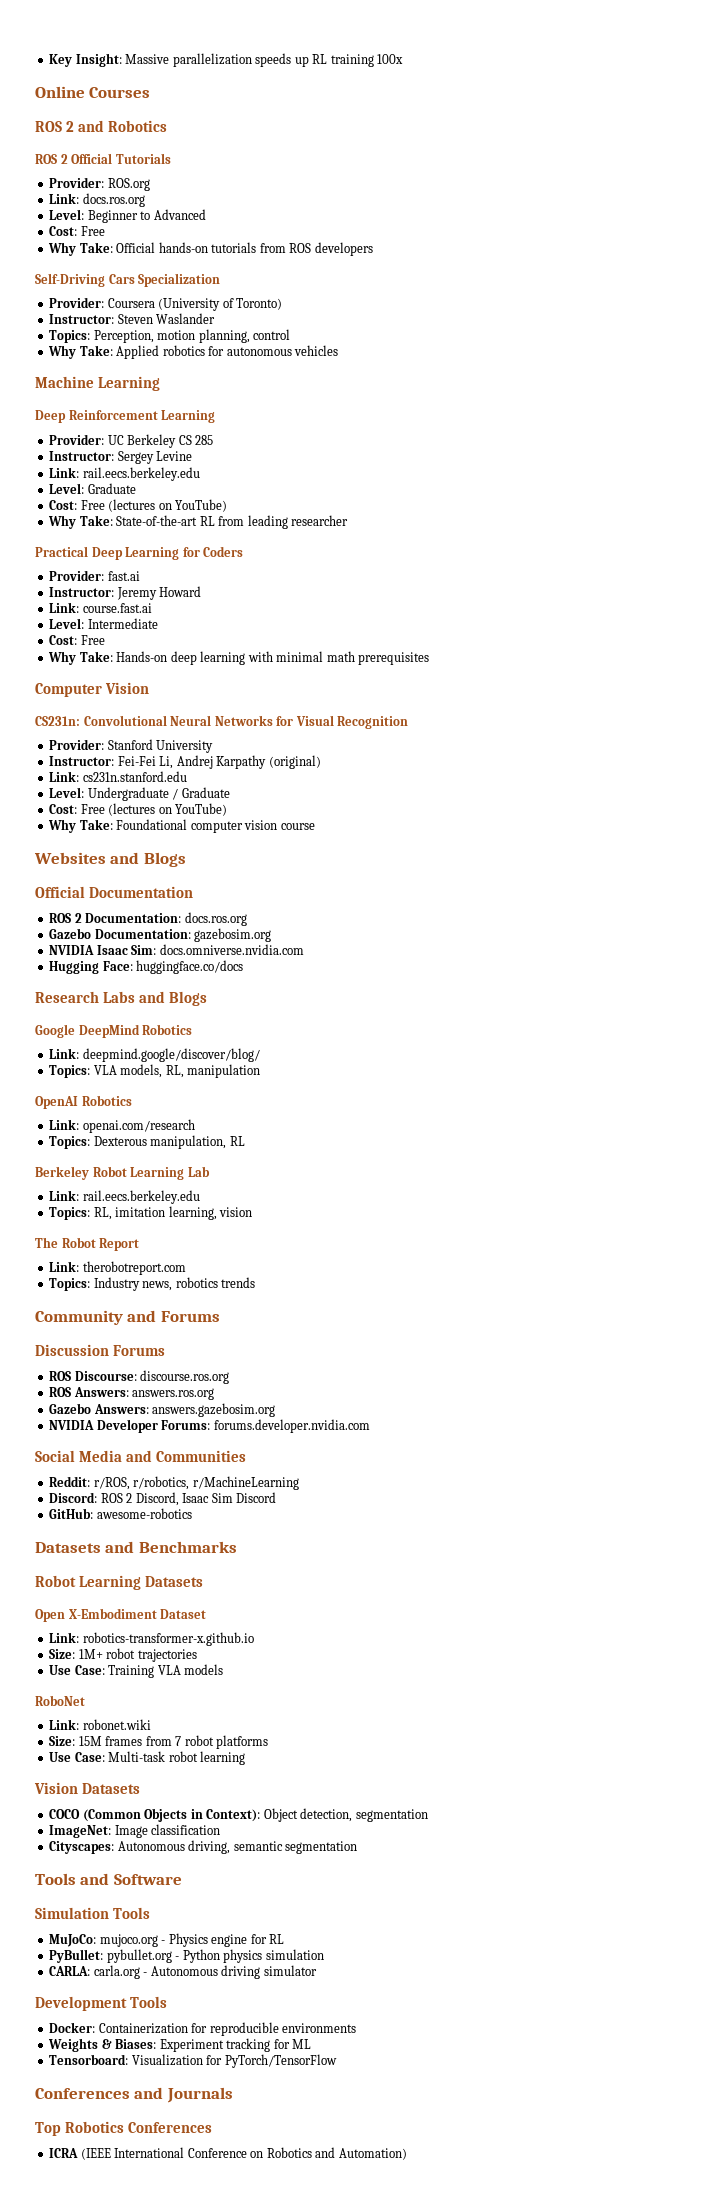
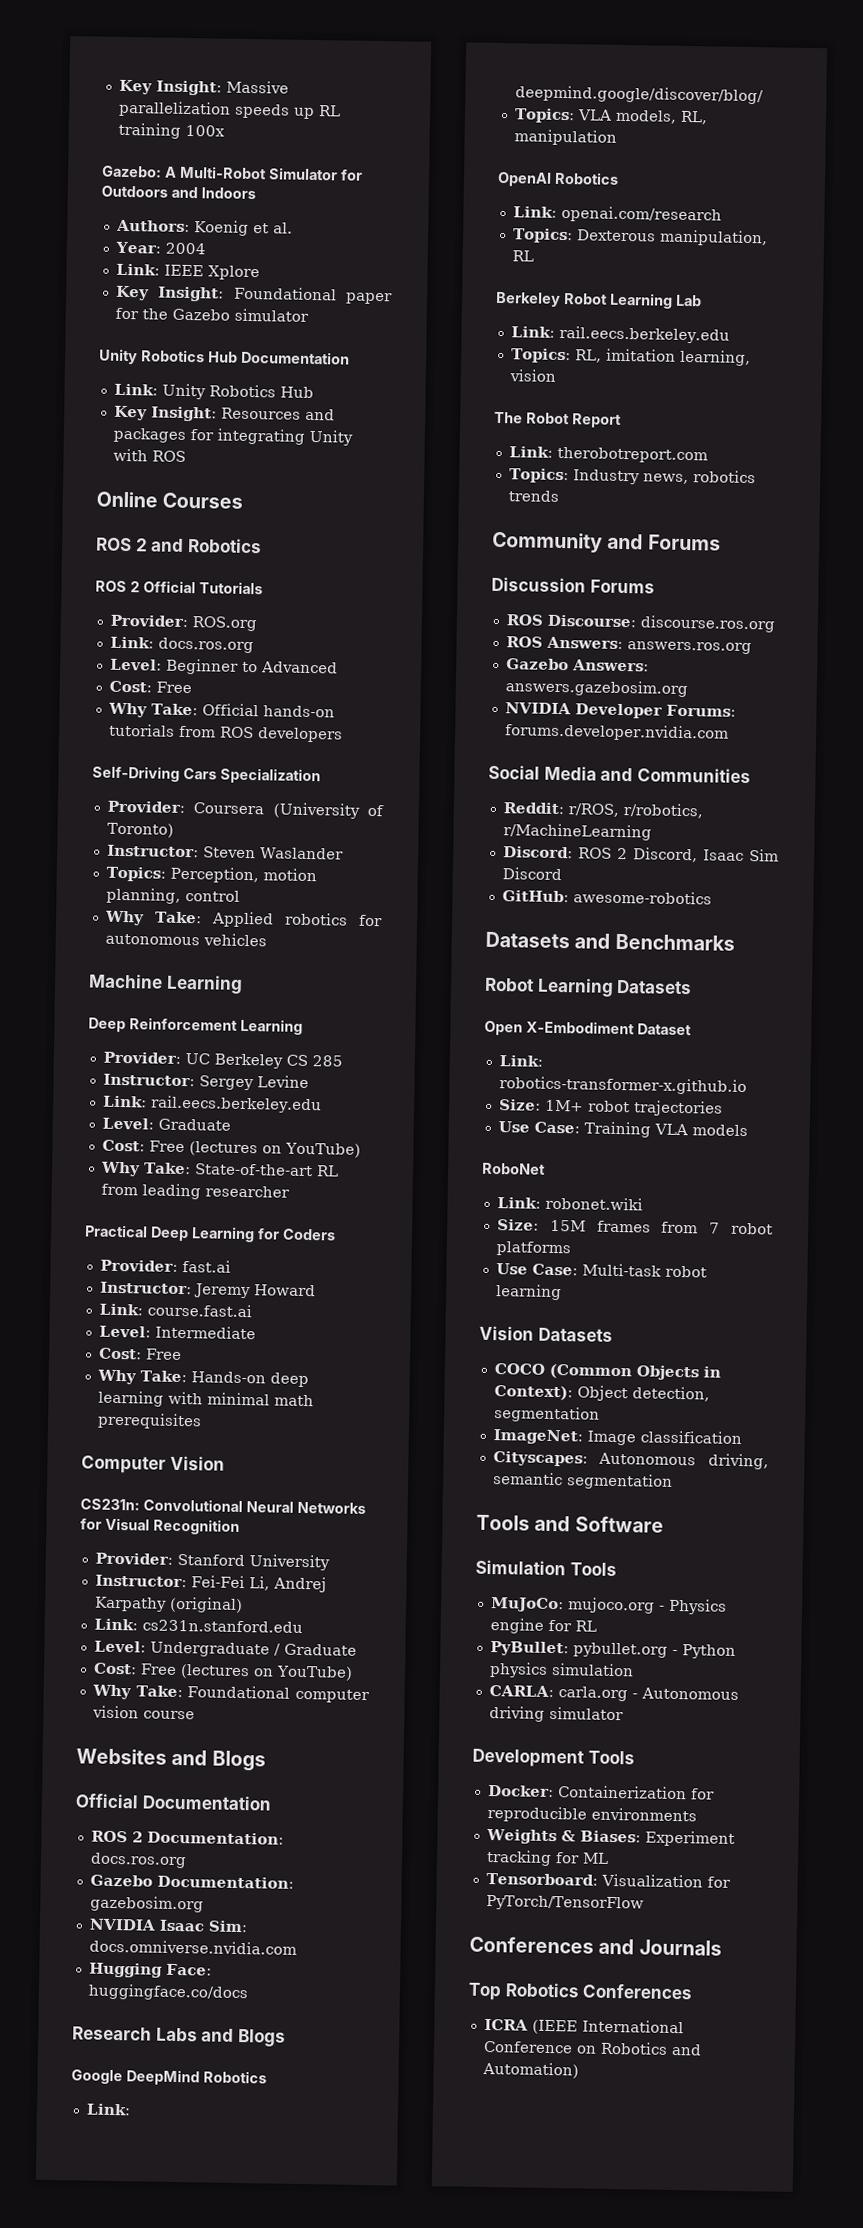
(404, 59) none -> [102,165,363,181] [101,185,256,200] [115,219,293,236] [114,241,206,255] [115,263,260,281] [115,285,393,305] [114,307,309,322] [99,348,350,365] [113,383,314,400] [113,405,335,422] [112,427,353,446] [112,448,186,462] // Gazebo: A Multi-Robot Simulator for Outdoors and Indoors // Authors: Koenig et al. // Year: 2004 // Link: IEEE Xplore // Key Insight: Foundational paper for the Gazebo simulator // Unity Robotics Hub Documentation // Link: Unity Robotics Hub // Key Insight: Resources and packages for integrating Unity with ROS

